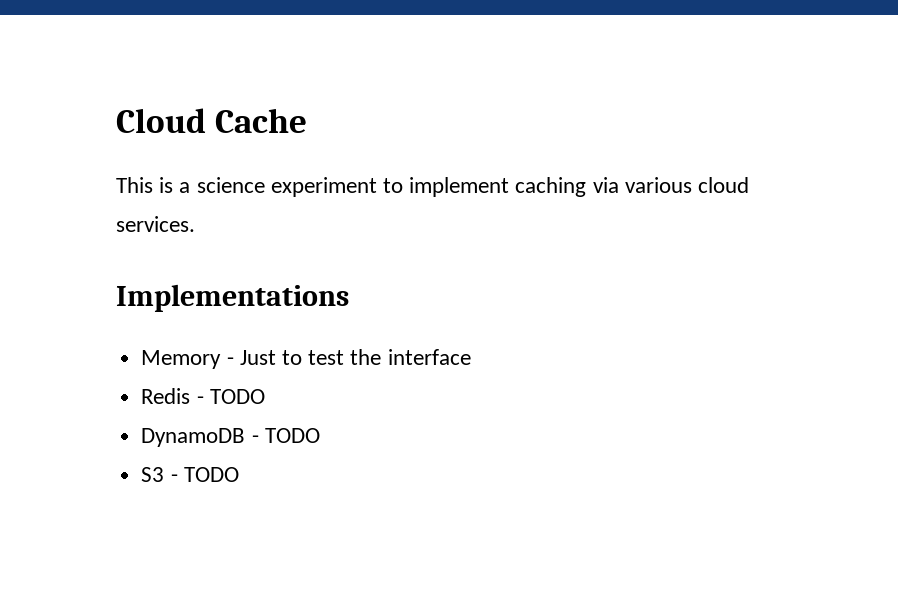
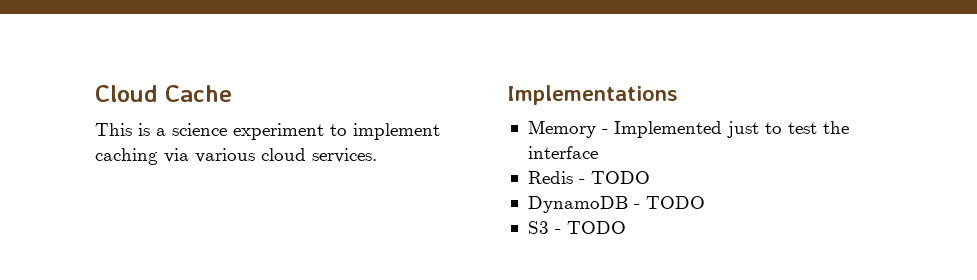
[239,350,276,365] Just -> [613,121,759,138] Implemented just

